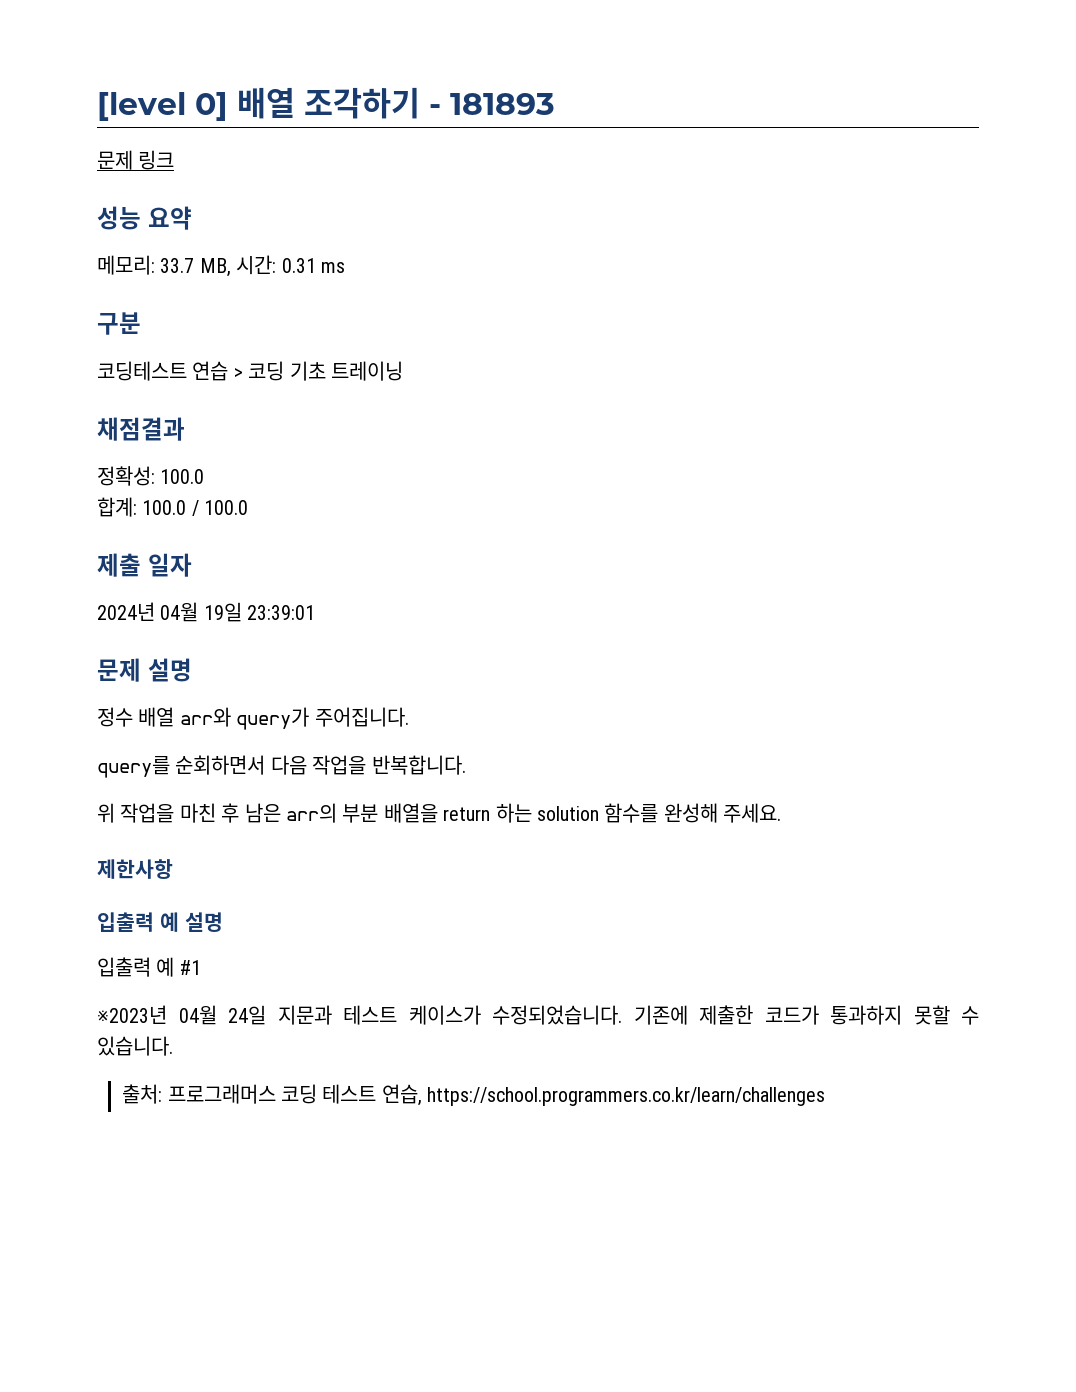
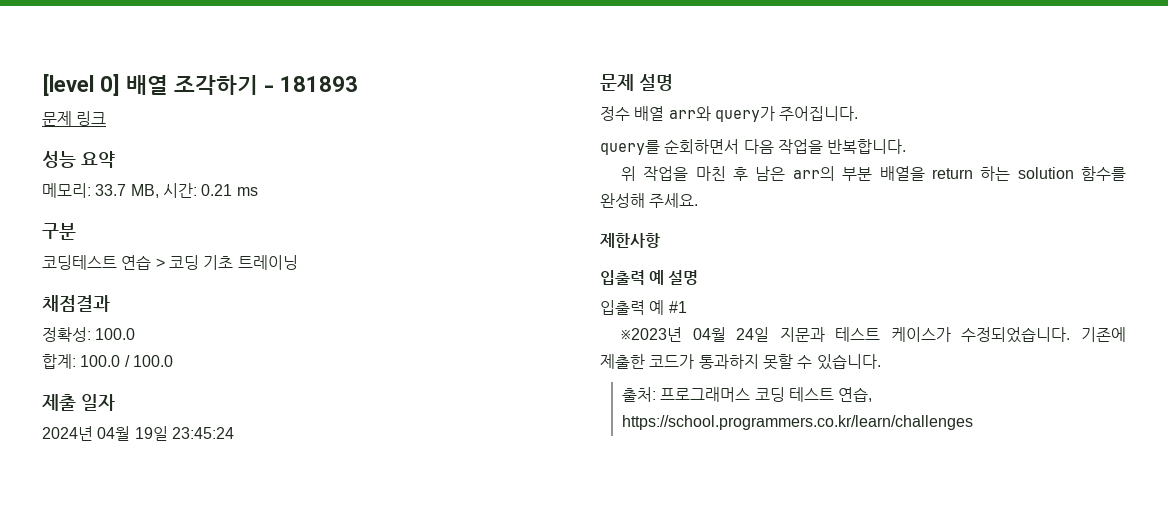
[281,258,316,273] 0.31 -> [201,184,233,196] 0.21
[247,605,316,620] 23:39:01 -> [171,427,234,439] 23:45:24

